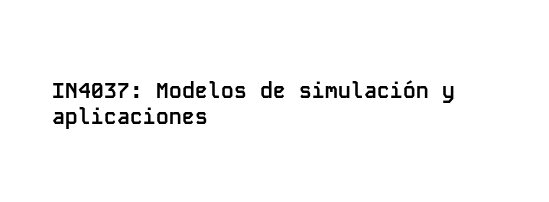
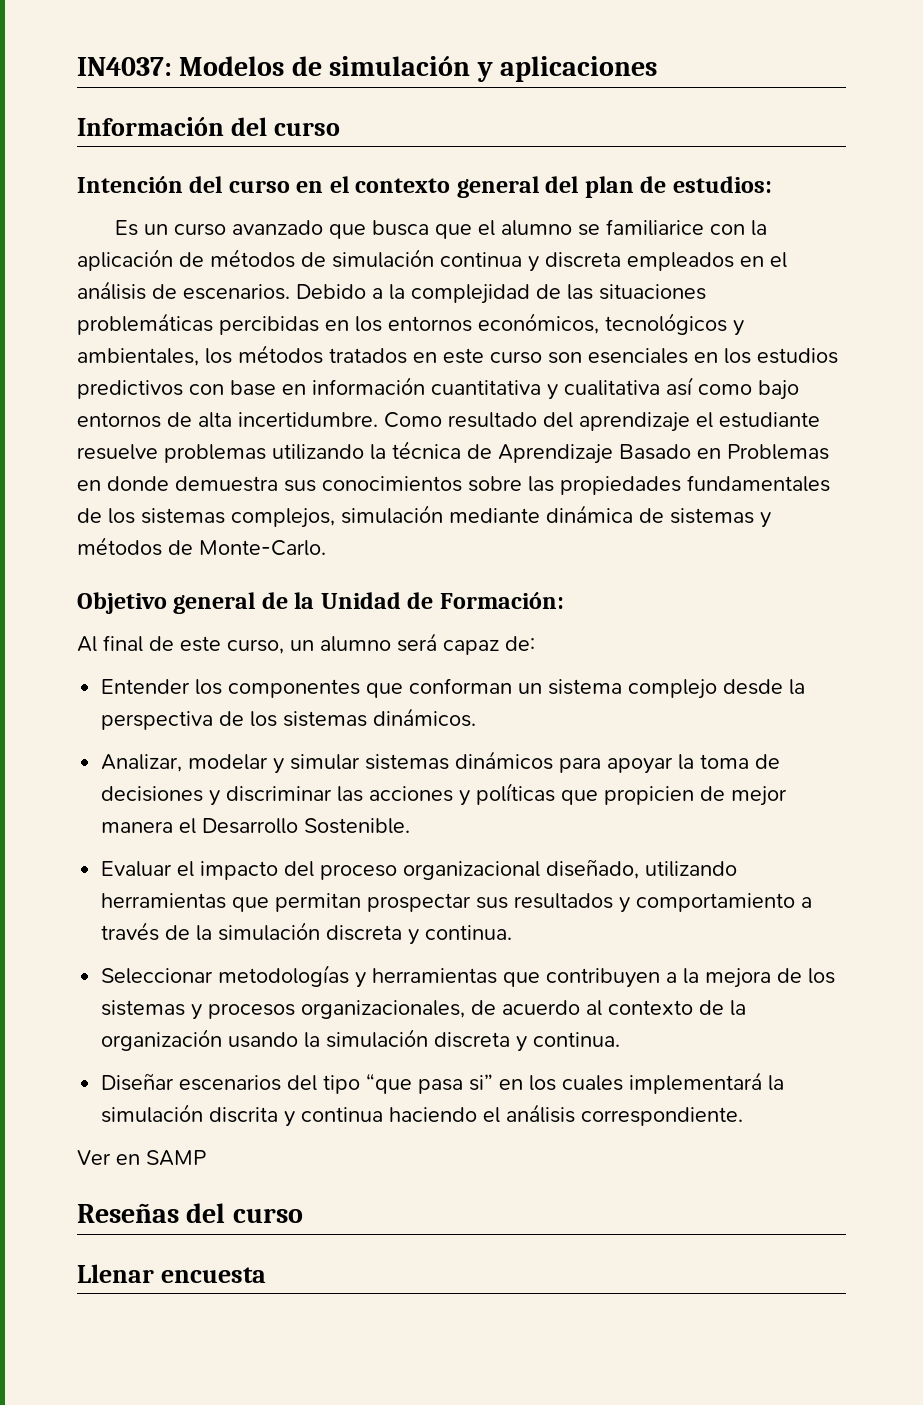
(208, 118) none -> [77,117,340,136] [77,176,772,198] [115,219,768,239] [77,249,787,272] [77,281,706,304] [77,313,744,336] [77,345,838,366] [77,377,799,400] [77,412,820,432] [77,441,829,464] [77,475,830,495] [77,505,771,528] [77,537,326,556] [77,592,564,614] [77,633,535,655] [101,678,806,699] [101,708,477,730] [101,751,781,774] [101,783,788,806] [101,818,411,834] [101,859,738,880] [101,893,813,913] [101,922,513,945] [101,965,836,988] [101,1000,747,1020] [101,1029,621,1052] [101,1072,785,1094] [101,1104,744,1127] [77,1150,206,1166] [77,1203,303,1223] [77,1264,266,1283] // Información del curso // Intención del curso en el contexto general del plan de estudios: // Es un curso avanzado que busca que el alumno se familiarice con la aplicación de métodos de simulación continua y discreta empleados en el análisis de escenarios. Debido a la complejidad de las situaciones problemáticas percibidas en los entornos económicos, tecnológicos y ambientales, los métodos tratados en este curso son esenciales en los estudios predictivos con base en información cuantitativa y cualitativa así como bajo entornos de alta incertidumbre. Como resultado del aprendizaje el estudiante resuelve problemas utilizando la técnica de Aprendizaje Basado en Problemas en donde demuestra sus conocimientos sobre las propiedades fundamentales de los sistemas complejos, simulación mediante dinámica de sistemas y métodos de Monte-Carlo. // Objetivo general de la Unidad de Formación: // Al final de este curso, un alumno será capaz de: // Entender los componentes que conforman un sistema complejo desde la perspectiva de los sistemas dinámicos. // Analizar, modelar y simular sistemas dinámicos para apoyar la toma de decisiones y discriminar las acciones y políticas que propicien de mejor manera el Desarrollo Sostenible. // Evaluar el impacto del proceso organizacional diseñado, utilizando herramientas que permitan prospectar sus resultados y comportamiento a través de la simulación discreta y continua. // Seleccionar metodologías y herramientas que contribuyen a la mejora de los sistemas y procesos organizacionales, de acuerdo al contexto de la organización usando la simulación discreta y continua. // Diseñar escenarios del tipo “que pasa si” en los cuales implementará la simulación discrita y continua haciendo el análisis correspondiente. // Ver en SAMP // Reseñas del curso // Llenar encuesta

